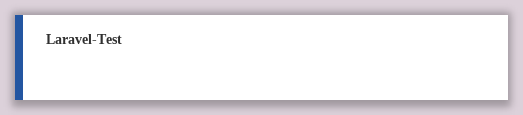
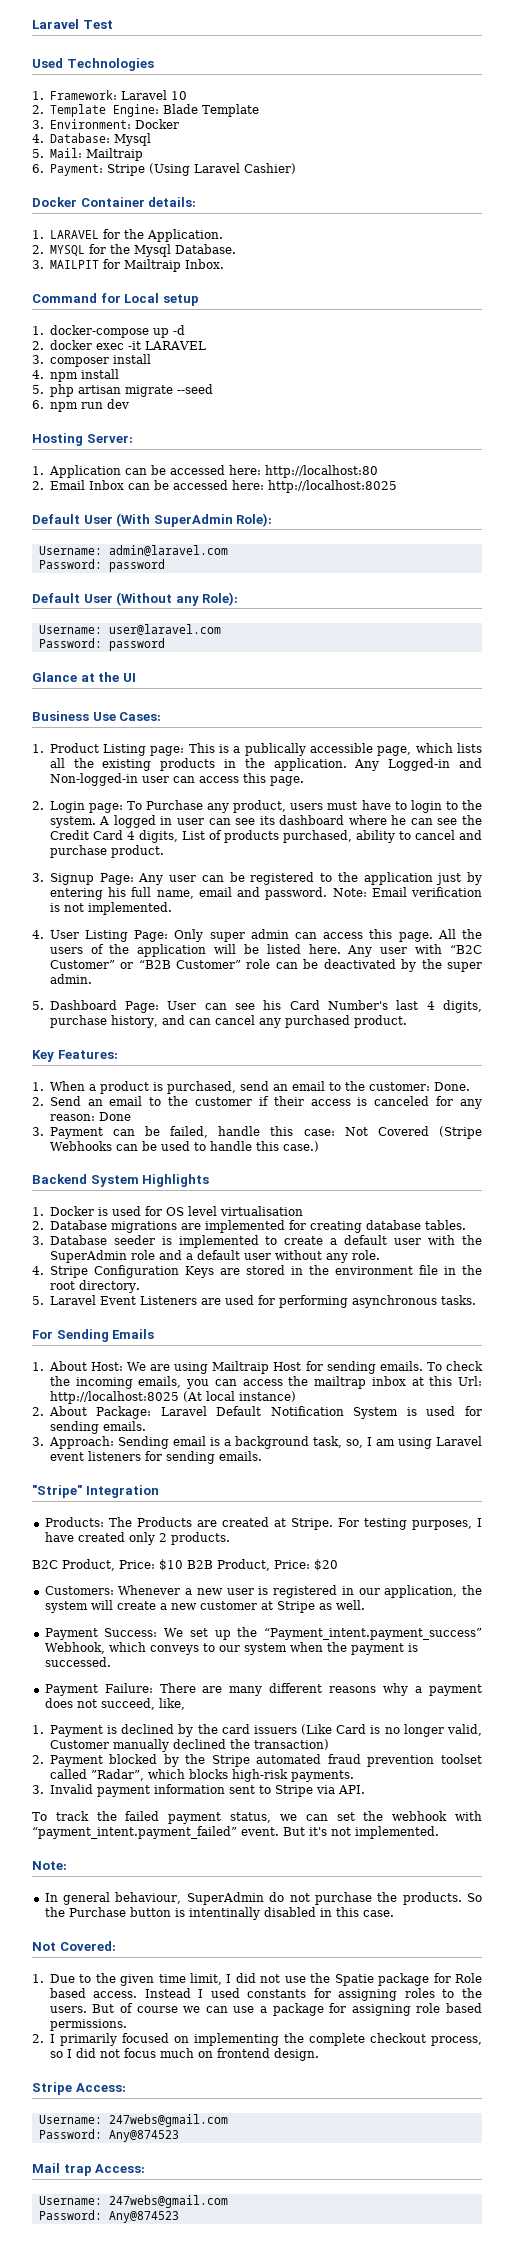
[46,34,122,44] Laravel-Test -> [32,19,113,29] [32,58,154,71] [32,90,187,100] [32,104,259,117] [32,119,179,129] [32,133,151,146] [32,148,143,161] [32,163,296,176] [32,197,197,207] [32,229,223,242] [32,244,236,257] [32,259,224,272] [32,293,199,306] [32,325,185,338] [32,340,206,350] [32,354,151,367] [32,369,119,382] [32,384,213,397] [32,399,129,412] [32,433,133,446] [32,465,378,478] [32,480,397,493] [32,513,273,527] [38,545,228,556] [38,559,165,572] [32,592,239,606] [38,624,221,635] [38,638,165,651] [32,672,136,682] [32,711,162,721] [32,743,482,756] [49,758,482,771] [49,773,304,786] [32,800,483,813] [49,815,483,828] [49,830,482,843] [49,845,164,858] [32,872,482,885] [49,887,482,900] [49,902,172,915] [32,929,482,942] [49,944,482,957] [49,959,483,972] [49,974,92,984] [32,1000,482,1013] [49,1015,407,1028] [32,1050,118,1062] [32,1081,470,1094] [32,1096,483,1109] [49,1112,131,1121] [32,1126,483,1139] [49,1141,319,1152] [32,1174,210,1187] [32,1206,303,1216] [32,1220,466,1233] [32,1235,483,1248] [49,1250,380,1263] [32,1265,482,1278] [49,1280,140,1293] [32,1295,476,1308] [32,1329,155,1342] [32,1361,484,1374] [49,1376,482,1389] [49,1391,296,1404] [32,1406,482,1419] [49,1421,146,1434] [32,1436,482,1449] [49,1451,262,1464] [32,1485,159,1498] [44,1517,483,1530] [44,1532,230,1545] [32,1559,338,1571] [44,1585,483,1598] [44,1600,365,1613] [44,1627,482,1640] [44,1642,418,1655] [44,1657,111,1667] [44,1683,483,1696] [44,1698,185,1710] [32,1724,482,1737] [49,1739,329,1752] [32,1754,482,1767] [49,1769,354,1782] [32,1784,365,1797] [32,1811,482,1824] [32,1826,439,1839] [32,1861,67,1870] [44,1892,483,1905] [44,1907,394,1920] [32,1941,116,1951] [32,1973,482,1986] [49,1988,482,2001] [49,2003,482,2016] [49,2019,127,2031] [32,2033,482,2046] [49,2048,319,2061] [32,2082,126,2095] [38,2114,228,2127] [38,2129,179,2142] [32,2163,146,2176] [38,2195,228,2208] [38,2210,179,2223] Laravel Test // Used Technologies // 1. Framework: Laravel 10 // 2. Template Engine: Blade Template // 3. Environment: Docker // 4. Database: Mysql // 5. Mail: Mailtraip // 6. Payment: Stripe (Using Laravel Cashier) // Docker Container details: // 1. LARAVEL for the Application. // 2. MYSQL for the Mysql Database. // 3. MAILPIT for Mailtraip Inbox. // Command for Local setup // 1. docker-compose up -d // 2. docker exec -it LARAVEL // 3. composer install // 4. npm install // 5. php artisan migrate --seed // 6. npm run dev // Hosting Server: // 1. Application can be accessed here: http://localhost:80 // 2. Email Inbox can be accessed here: http://localhost:8025 // Default User (With SuperAdmin Role): // Username: admin@laravel.com // Password: password // Default User (Without any Role): // Username: user@laravel.com // Password: password // Glance at the UI // Business Use Cases: // 1. Product Listing page: This is a publically accessible page, which lists all the existing products in the application. Any Logged-in and Non-logged-in user can access this page. // 2. Login page: To Purchase any product, users must have to login to the system. A logged in user can see its dashboard where he can see the Credit Card 4 digits, List of products purchased, ability to cancel and purchase product. // 3. Signup Page: Any user can be registered to the application just by entering his full name, email and password. Note: Email verification is not implemented. // 4. User Listing Page: Only super admin can access this page. All the users of the application will be listed here. Any user with “B2C Customer” or “B2B Customer” role can be deactivated by the super admin. // 5. Dashboard Page: User can see his Card Number's last 4 digits, purchase history, and can cancel any purchased product. // Key Features: // 1. When a product is purchased, send an email to the customer: Done. // 2. Send an email to the customer if their access is canceled for any reason: Done // 3. Payment can be failed, handle this case: Not Covered (Stripe Webhooks can be used to handle this case.) // Backend System Highlights // 1. Docker is used for OS level virtualisation // 2. Database migrations are implemented for creating database tables. // 3. Database seeder is implemented to create a default user with the SuperAdmin role and a default user without any role. // 4. Stripe Configuration Keys are stored in the environment file in the root directory. // 5. Laravel Event Listeners are used for performing asynchronous tasks. // For Sending Emails // 1. About Host: We are using Mailtraip Host for sending emails. To check the incoming emails, you can access the mailtrap inbox at this Url: http://localhost:8025 (At local instance) // 2. About Package: Laravel Default Notification System is used for sending emails. // 3. Approach: Sending email is a background task, so, I am using Laravel event listeners for sending emails. // "Stripe" Integration // Products: The Products are created at Stripe. For testing purposes, I have created only 2 products. // B2C Product, Price: $10 B2B Product, Price: $20 // Customers: Whenever a new user is registered in our application, the system will create a new customer at Stripe as well. // Payment Success: We set up the “Payment_intent.payment_success” Webhook, which conveys to our system when the payment is successed. // Payment Failure: There are many different reasons why a payment does not succeed, like, // 1. Payment is declined by the card issuers (Like Card is no longer valid, Customer manually declined the transaction) // 2. Payment blocked by the Stripe automated fraud prevention toolset called ”Radar”, which blocks high-risk payments. // 3. Invalid payment information sent to Stripe via API. // To track the failed payment status, we can set the webhook with “payment_intent.payment_failed” event. But it's not implemented. // Note: // In general behaviour, SuperAdmin do not purchase the products. So the Purchase button is intentinally disabled in this case. // Not Covered: // 1. Due to the given time limit, I did not use the Spatie package for Role based access. Instead I used constants for assigning roles to the users. But of course we can use a package for assigning role based permissions. // 2. I primarily focused on implementing the complete checkout process, so I did not focus much on frontend design. // Stripe Access: // Username: 247webs@gmail.com // Password: Any@874523 // Mail trap Access: // Username: 247webs@gmail.com // Password: Any@874523

